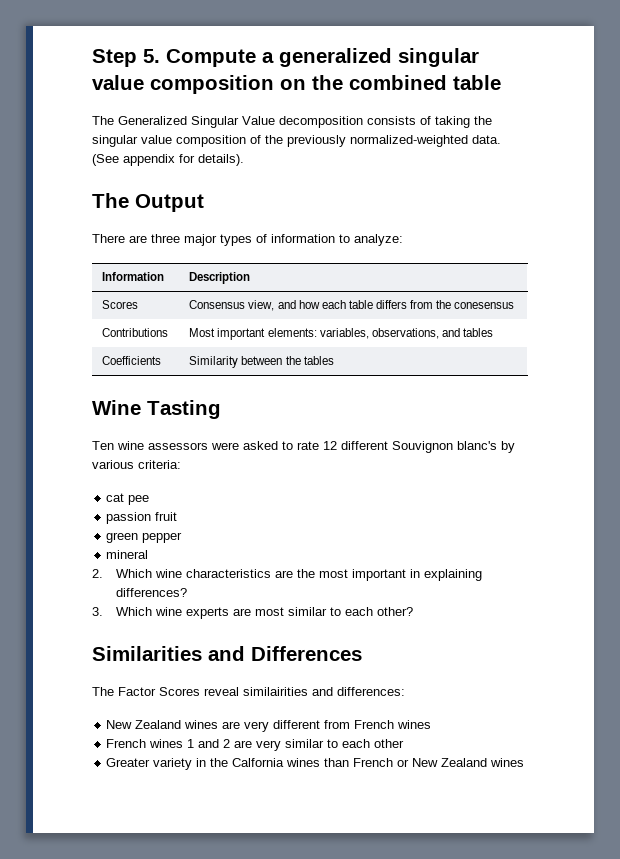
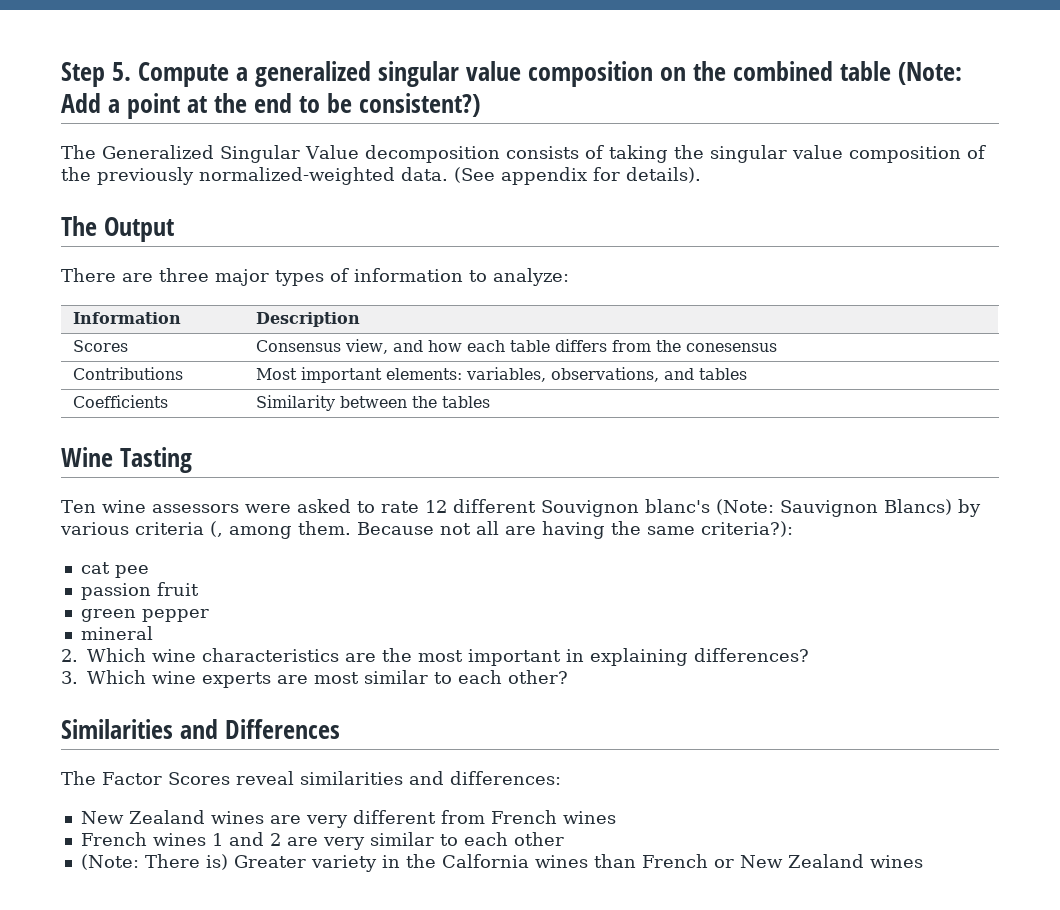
(501, 82) none -> [898,62,963,85] [61,93,481,119] (Note: Add a point at the end to be consistent?)
[501,441,515,453] [92,460,181,469] by various criteria: -> [715,499,981,517] [60,521,793,539] (Note: Sauvignon Blancs) by various criteria (, among them. Because not all are having the same criteria?):
[243,687,308,696] similairities -> [299,771,403,785] similarities
(405, 743) none -> [80,854,228,870] (Note: There is)

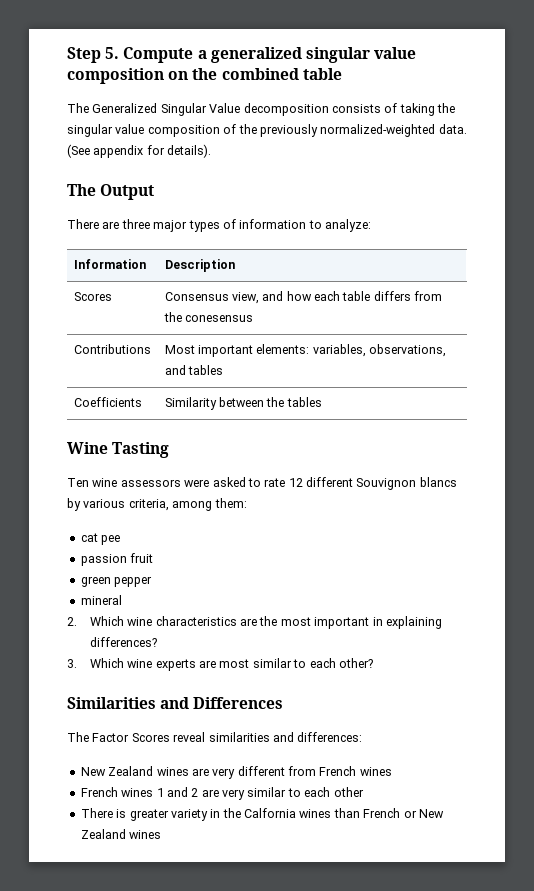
[898,62,963,85] [61,93,481,119] (Note: Add a point at the end to be consistent?) -> (342, 74) none
[644,499,981,517] [60,521,793,539] blanc's (Note: Sauvignon Blancs) by various criteria (, among them. Because not all are having the same criteria?): -> [419,477,457,487] [67,498,247,511] blancs by various criteria, among them:
[80,854,306,870] (Note: There is) Greater -> [80,808,169,821] There is greater

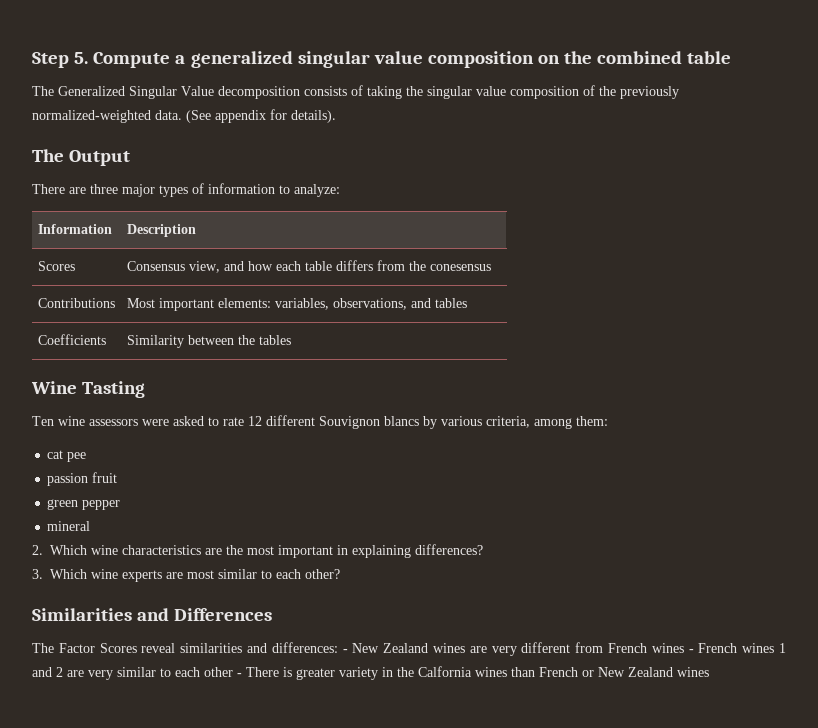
(363, 737) // -> [342,649,348,653] -
(392, 771) // -> [688,649,694,653] -
(364, 792) // -> [237,673,242,677] -

